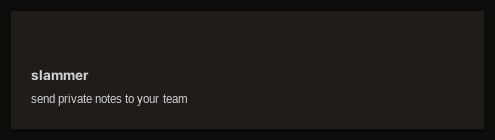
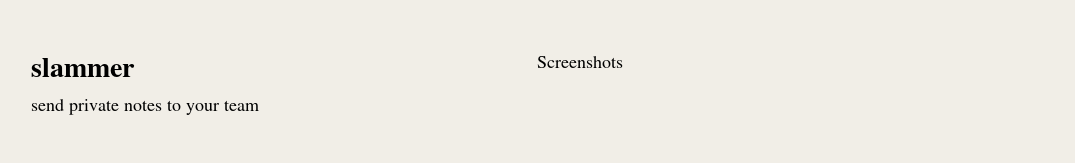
(188, 98) none -> [537,56,623,68] // Screenshots

